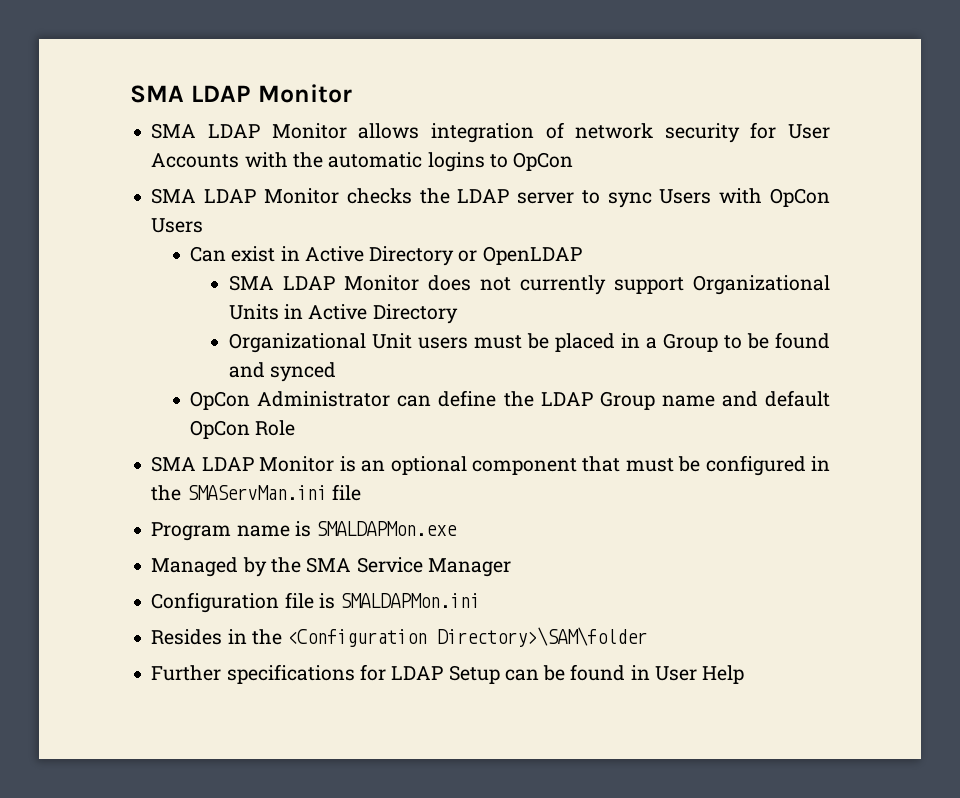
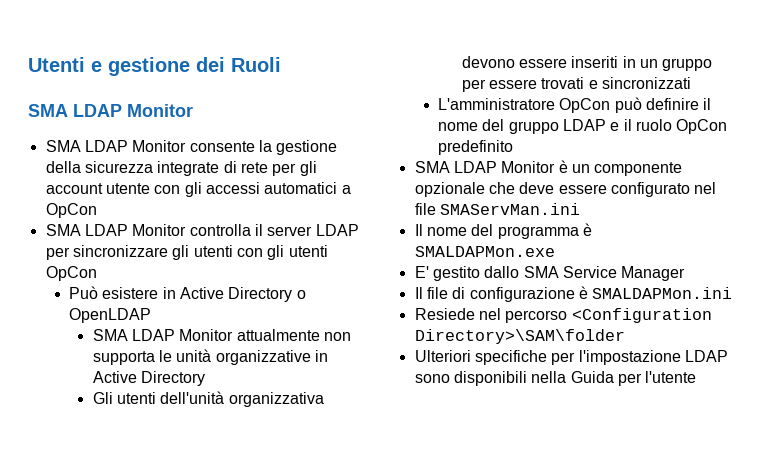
(130, 94) none -> [28,57,281,76] Utenti e gestione dei Ruoli //
[358,122,831,143] [151,152,574,172] [151,188,830,208] [151,218,204,233] [190,246,478,266] allows integration of network security for User Accounts with the automatic logins to OpCon // SMA LDAP Monitor checks the LDAP server to sync Users with OpCon Users // Can exist in Active Directory or -> [189,140,338,155] [45,161,317,176] [45,182,351,197] [45,203,97,218] [45,224,359,236] [45,245,328,260] [45,266,97,281] [69,286,306,302] consente la gestione della sicurezza integrate di rete per gli account utente con gli accessi automatici a OpCon // SMA LDAP Monitor controlla il server LDAP per sincronizzare gli utenti con gli utenti OpCon // Può esistere in Active Directory o
[427,275,830,295] [228,304,458,324] [228,332,830,353] [228,362,337,382] [190,390,830,410] [190,420,296,439] [151,455,830,476] [151,484,361,501] [151,521,458,541] [151,557,511,577] [151,592,481,613] [151,627,648,647] [151,664,745,684] does not currently support Organizational Units in Active Directory // Organizational Unit users must be placed in a Group to be found and synced // OpCon Administrator can define the LDAP Group name and default OpCon Role // SMA LDAP Monitor is an optional component that must be configured in the SMAServMan.ini file // Program name is SMALDAPMon.exe // Managed by the SMA Service Manager // Configuration file is SMALDAPMon.ini // Resides in the <Configuration Directory>\SAM\folder // Further specifications for LDAP Setup can be found in User Help -> [236,329,351,341] [92,349,328,365] [92,371,206,386] [92,391,324,407] [461,56,713,71] [461,77,691,92] [438,97,712,113] [438,119,728,134] [438,140,514,155] [414,160,683,176] [414,182,717,197] [414,203,580,215] [414,223,592,239] [414,246,555,257] [414,266,686,281] [414,286,733,302] [414,308,712,323] [414,329,625,344] [414,350,728,365] [414,371,697,386] attualmente non supporta le unità organizzative in Active Directory // Gli utenti dell'unità organizzativa devono essere inseriti in un gruppo per essere trovati e sincronizzati // L'amministratore OpCon può definire il nome del gruppo LDAP e il ruolo OpCon predefinito // SMA LDAP Monitor è un componente opzionale che deve essere configurato nel file SMAServMan.ini // Il nome del programma è SMALDAPMon.exe // E' gestito dallo SMA Service Manager // Il file di configurazione è SMALDAPMon.ini // Resiede nel percorso <Configuration Directory>\SAM\folder // Ulteriori specifiche per l'impostazione LDAP sono disponibili nella Guida per l'utente

